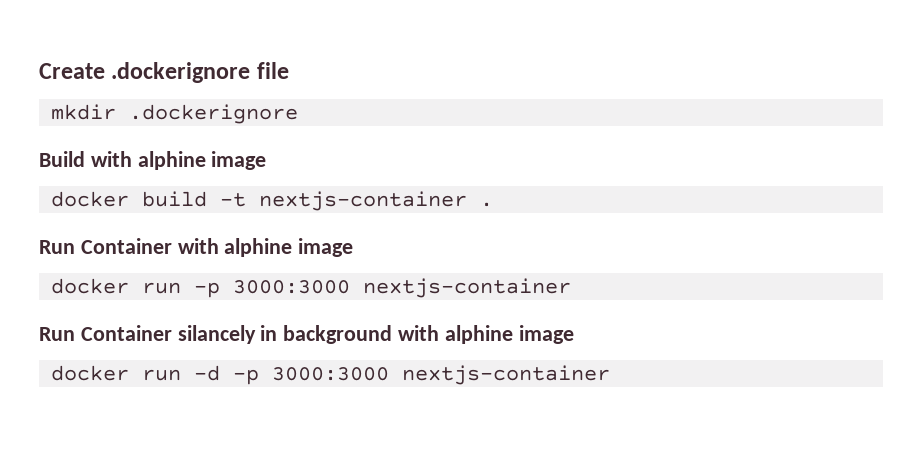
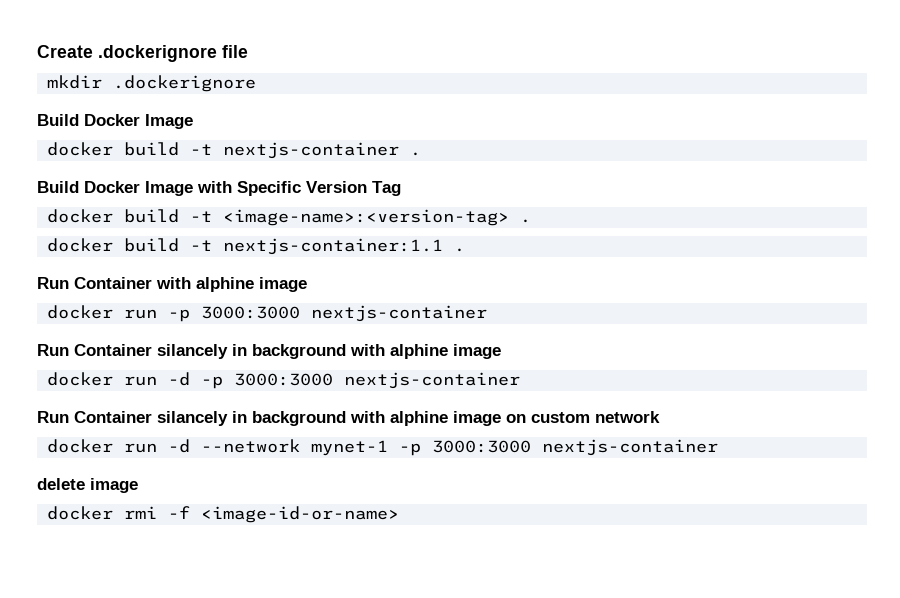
[90,151,267,170] with alphine image -> [84,114,193,129] Docker Image
(493, 204) none -> [37,181,401,196] [46,209,531,226] [46,238,465,255] // Build Docker Image with Specific Version Tag // docker build -t <image-name>:<version-tag> . // docker build -t nextjs-container:1.1 .
(610, 375) none -> [37,411,660,426] [46,439,718,456] [37,478,138,493] [46,506,399,523] // Run Container silancely in background with alphine image on custom network // docker run -d --network mynet-1 -p 3000:3000 nextjs-container // delete image // docker rmi -f <image-id-or-name>

